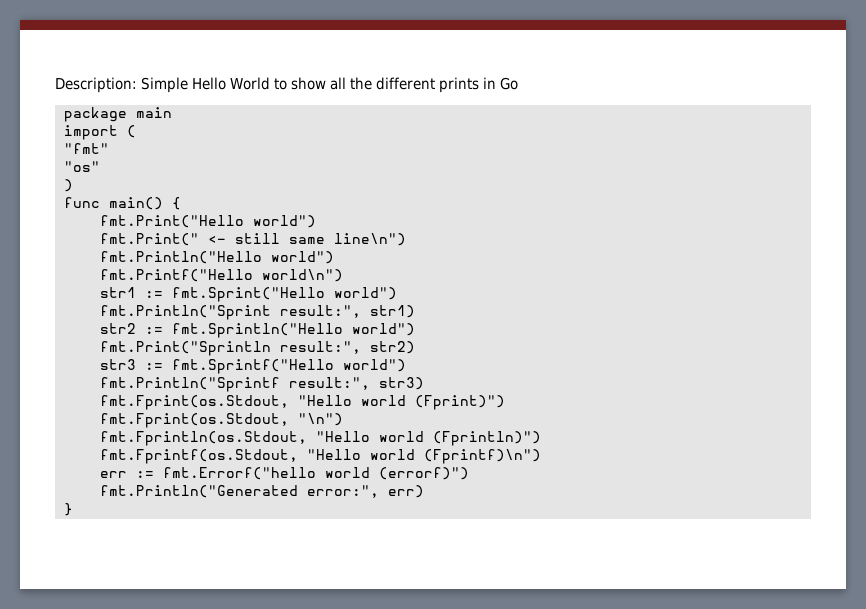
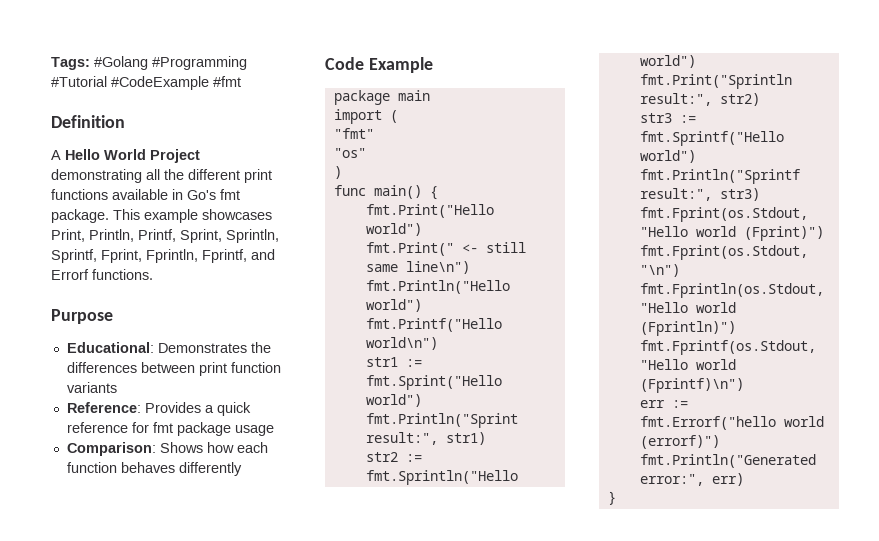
[55,77,518,93] Description: Simple Hello World to show all the different prints in Go -> [51,56,247,70] [51,76,241,90] [51,115,125,128] [51,149,200,163] [51,169,272,183] [51,189,240,200] [51,209,272,223] [51,229,279,243] [51,249,275,263] [51,269,153,280] [51,309,113,324] [66,342,271,353] [66,362,281,376] [66,382,117,393] [66,402,251,416] [66,422,274,436] [66,442,268,456] [66,462,242,476] [325,57,433,73] Tags: #Golang #Programming #Tutorial #CodeExample #fmt // Definition // A Hello World Project demonstrating all the different print functions available in Go's fmt package. This example showcases Print, Println, Printf, Sprint, Sprintln, Sprintf, Fprint, Fprintln, Fprintf, and Errorf functions. // Purpose // Educational: Demonstrates the differences between print function variants // Reference: Provides a quick reference for fmt package usage // Comparison: Shows how each function behaves differently // Code Example

